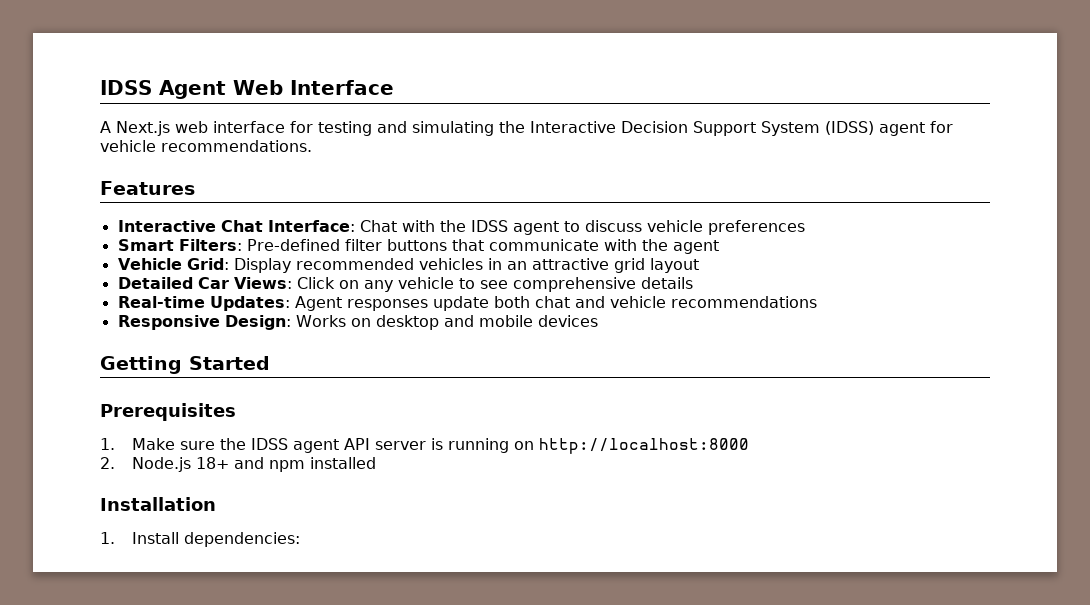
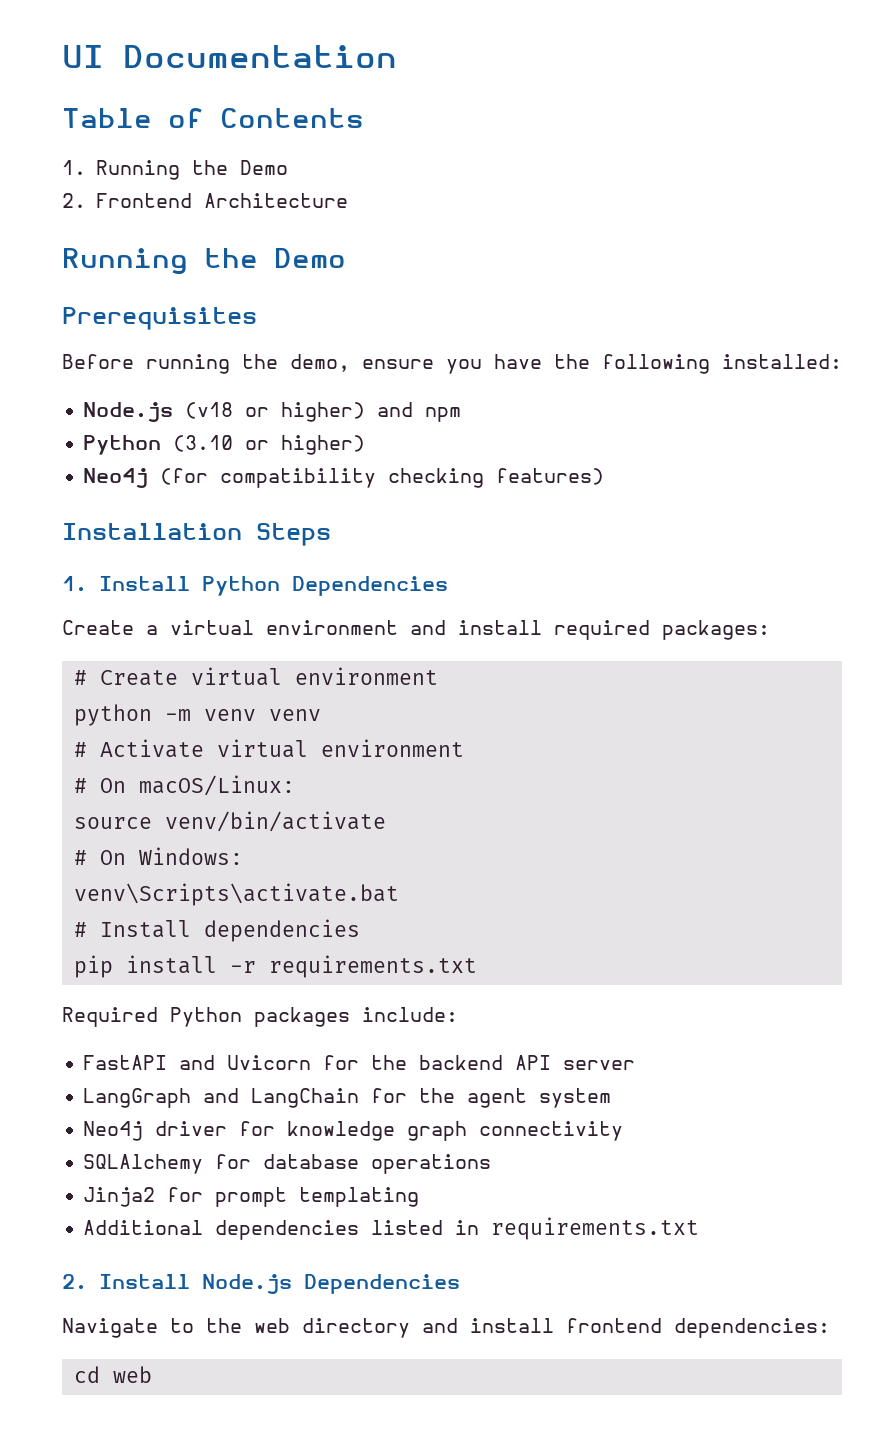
[100,80,394,99] [100,121,953,136] [100,140,312,152] [100,181,195,195] [117,220,805,235] [117,239,719,254] [117,258,699,273] [117,277,693,292] [117,296,817,311] [117,315,598,330] [100,356,270,374] [100,403,236,421] [100,438,749,454] [100,457,376,472] [100,497,216,511] [100,532,300,547] IDSS Agent Web Interface // A Next.js web interface for testing and simulating the Interactive Decision Support System (IDSS) agent for vehicle recommendations. // Features // Interactive Chat Interface: Chat with the IDSS agent to discuss vehicle preferences // Smart Filters: Pre-defined filter buttons that communicate with the agent // Vehicle Grid: Display recommended vehicles in an attractive grid layout // Detailed Car Views: Click on any vehicle to see comprehensive details // Real-time Updates: Agent responses update both chat and vehicle recommendations // Responsive Design: Works on desktop and mobile devices // Getting Started // Prerequisites // 1. Make sure the IDSS agent API server is running on http://localhost:8000 // 2. Node.js 18+ and npm installed // Installation // 1. Install dependencies: -> [62,45,397,68] [62,108,364,128] [62,160,288,180] [62,193,348,208] [62,248,346,275] [62,307,257,330] [62,354,842,374] [83,402,462,422] [83,435,366,455] [83,468,605,488] [62,523,331,546] [62,576,448,596] [62,620,770,640] [73,667,438,686] [73,704,321,726] [73,739,464,758] [73,775,295,796] [73,811,386,832] [73,847,243,865] [73,883,399,906] [73,919,360,942] [73,955,477,978] [62,1007,458,1027] [83,1055,636,1070] [83,1088,612,1108] [83,1121,624,1141] [83,1154,492,1174] [83,1187,420,1207] [83,1217,700,1240] [62,1274,460,1294] [62,1318,830,1338] [73,1366,152,1383] UI Documentation // Table of Contents // 1. Running the Demo // 2. Frontend Architecture // Running the Demo // Prerequisites // Before running the demo, ensure you have the following installed: // Node.js (v18 or higher) and npm // Python (3.10 or higher) // Neo4j (for compatibility checking features) // Installation Steps // 1. Install Python Dependencies // Create a virtual environment and install required packages: // # Create virtual environment // python -m venv venv // # Activate virtual environment // # On macOS/Linux: // source venv/bin/activate // # On Windows: // venv\Scripts\activate.bat // # Install dependencies // pip install -r requirements.txt // Required Python packages include: // FastAPI and Uvicorn for the backend API server // LangGraph and LangChain for the agent system // Neo4j driver for knowledge graph connectivity // SQLAlchemy for database operations // Jinja2 for prompt templating // Additional dependencies listed in requirements.txt // 2. Install Node.js Dependencies // Navigate to the web directory and install frontend dependencies: // cd web

